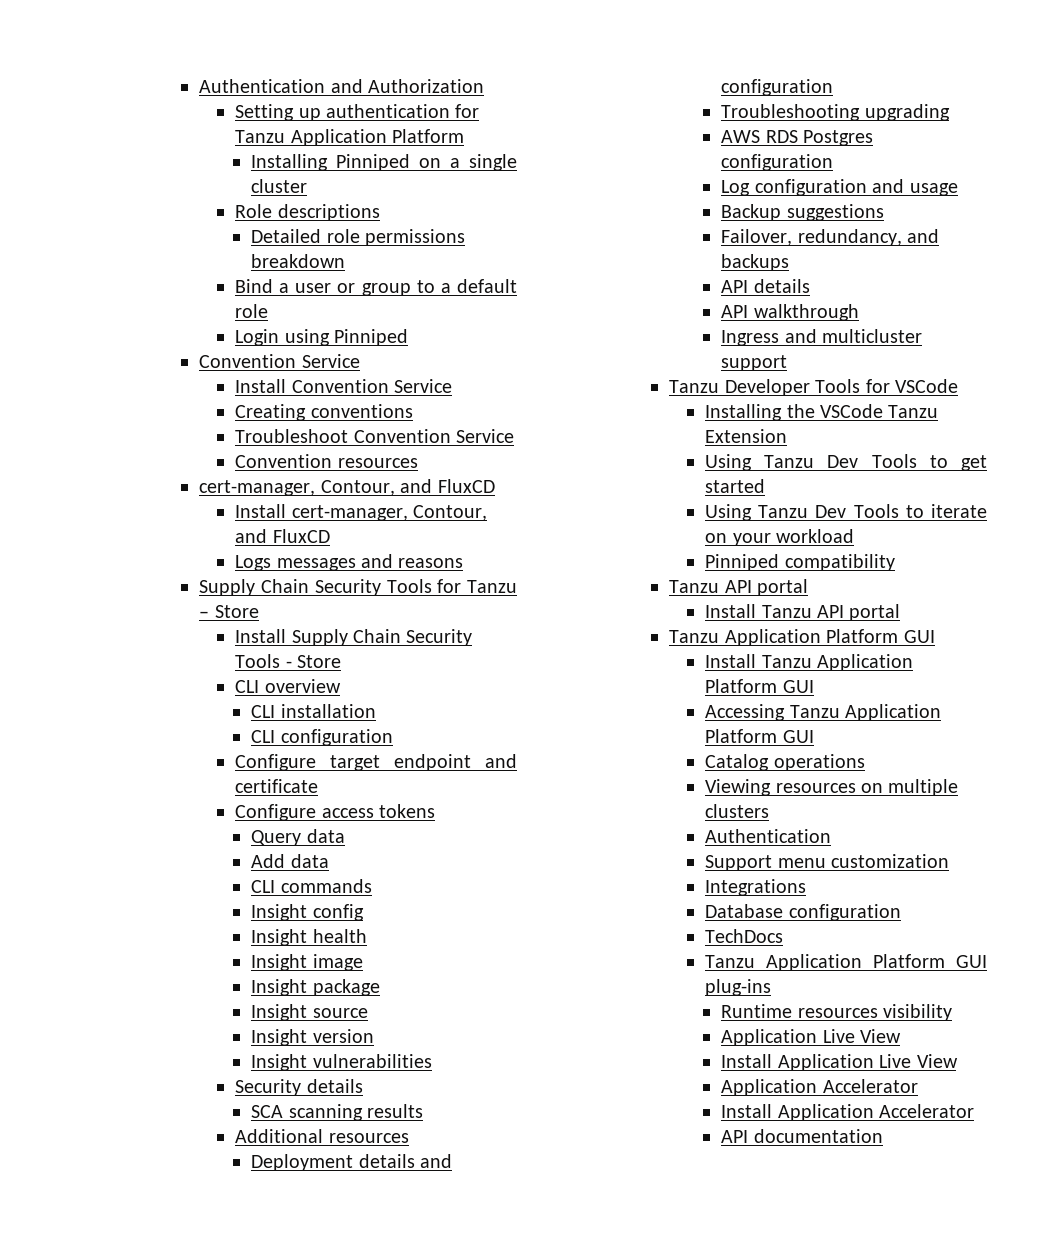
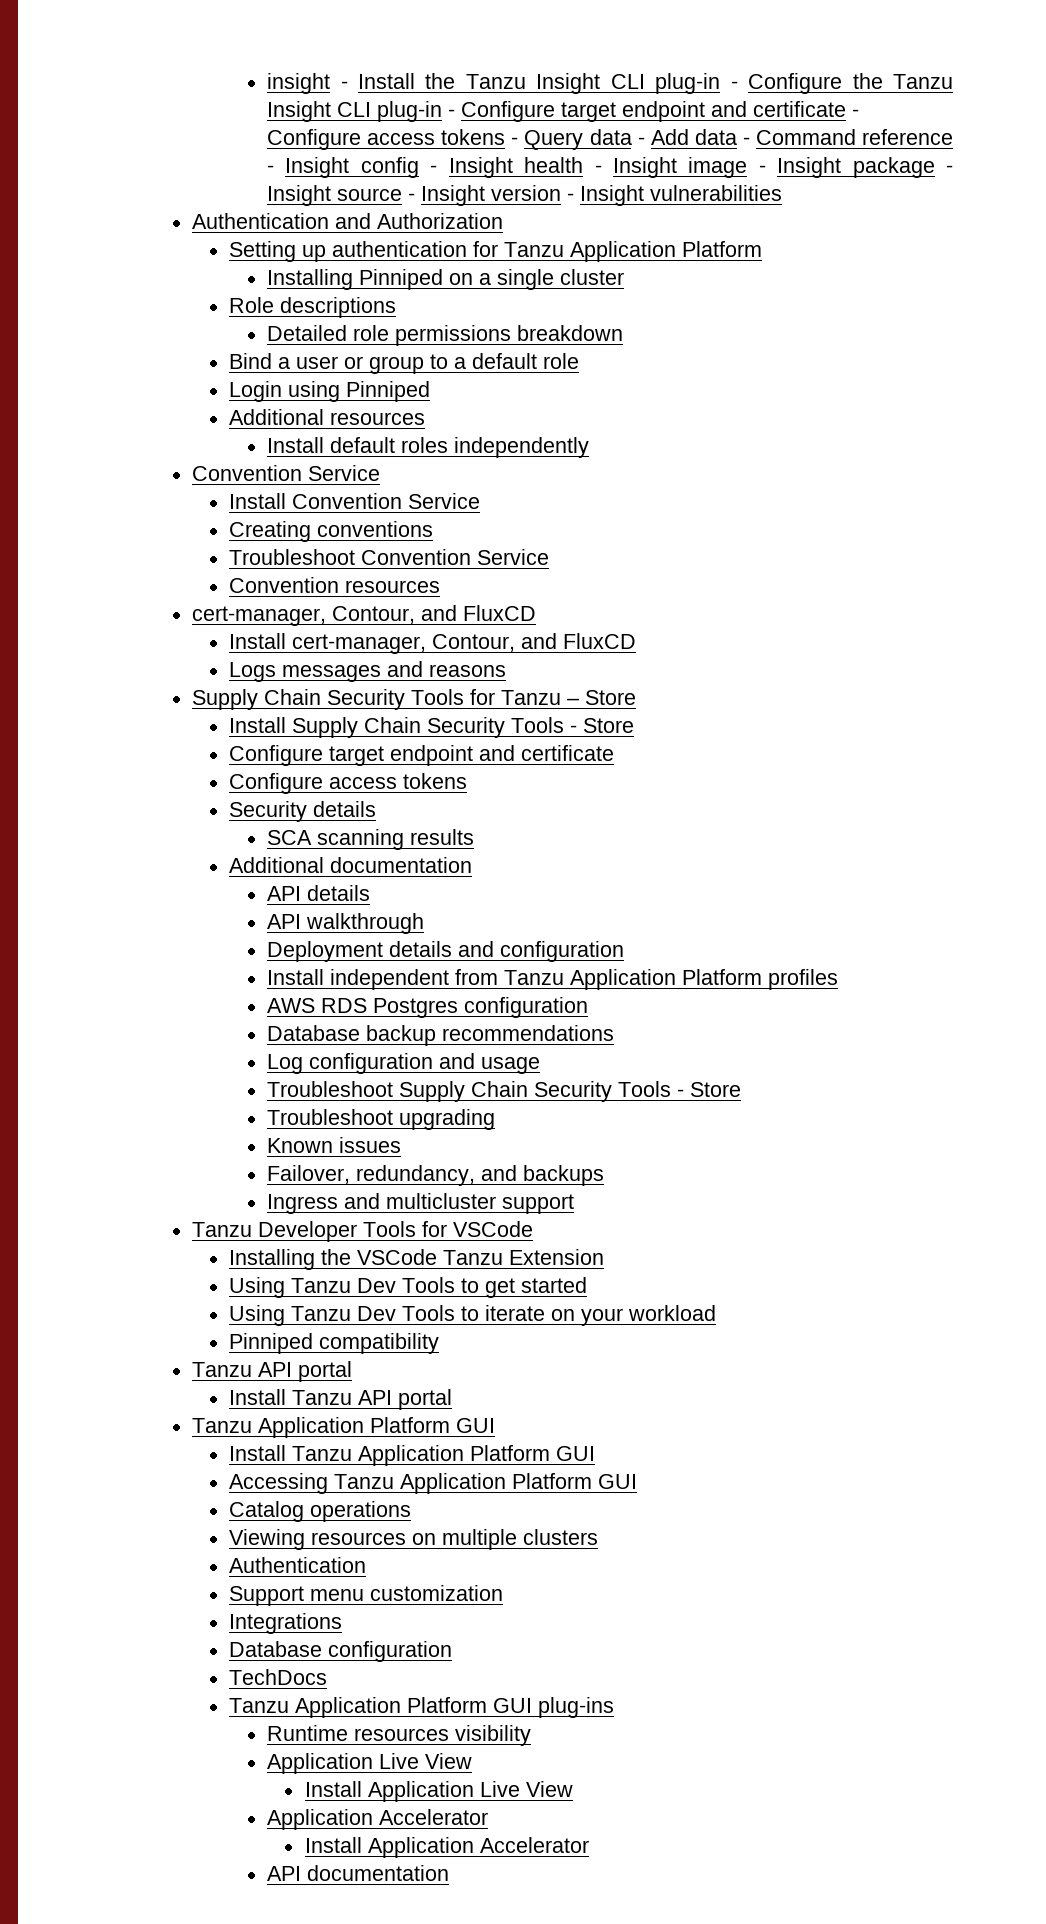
(199, 86) none -> [267,73,953,94] [267,101,860,122] [267,129,953,150] [267,157,953,178] [267,185,783,206] insight - Install the Tanzu Insight CLI plug-in - Configure the Tanzu Insight CLI plug-in - Configure target endpoint and certificate - Configure access tokens - Query data - Add data - Command reference - Insight config - Insight health - Insight image - Insight package - Insight source - Insight version - Insight vulnerabilities //
(408, 337) none -> [229,409,426,425] [267,437,590,458] // Additional resources // Install default roles independently
[235,679,341,693] [251,704,376,718] [251,729,393,746] // CLI overview // CLI installation // CLI configuration -> (635, 725) none
[251,829,345,846] [251,854,329,868] [251,879,372,893] [251,904,364,921] [251,929,367,946] [251,954,363,971] [251,979,380,996] [251,1004,368,1021] [251,1029,374,1046] [251,1054,432,1071] // Query data // Add data // CLI commands // Insight config // Insight health // Insight image // Insight package // Insight source // Insight version // Insight vulnerabilities -> (468, 781) none
[328,1133,409,1143] resources -> [330,857,473,873] [267,885,371,901] [267,913,425,934] documentation // API details // API walkthrough
[721,104,950,121] Troubleshooting upgrading -> [267,969,839,990] Install independent from Tanzu Application Platform profiles
(834, 162) none -> [267,1025,615,1046] // Database backup recommendations
[721,204,884,221] Backup suggestions -> [267,1081,742,1102] [267,1109,496,1130] [267,1137,402,1153] Troubleshoot Supply Chain Security Tools - Store // Troubleshoot upgrading // Known issues
[721,279,810,293] [721,304,859,321] // API details // API walkthrough -> (605, 1175) none

